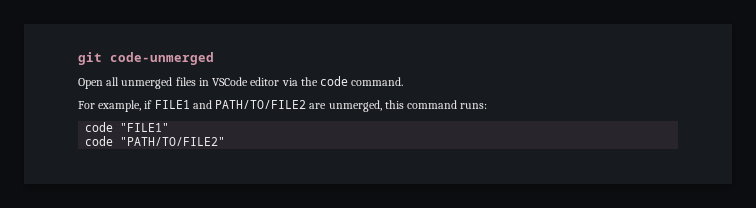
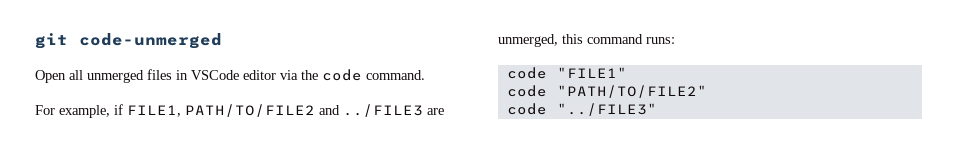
[154,100,307,109] FILE1 and PATH/TO/FILE2 -> [127,104,423,117] FILE1, PATH/TO/FILE2 and ../FILE3
(226, 141) none -> [506,103,657,116] // code "../FILE3"

